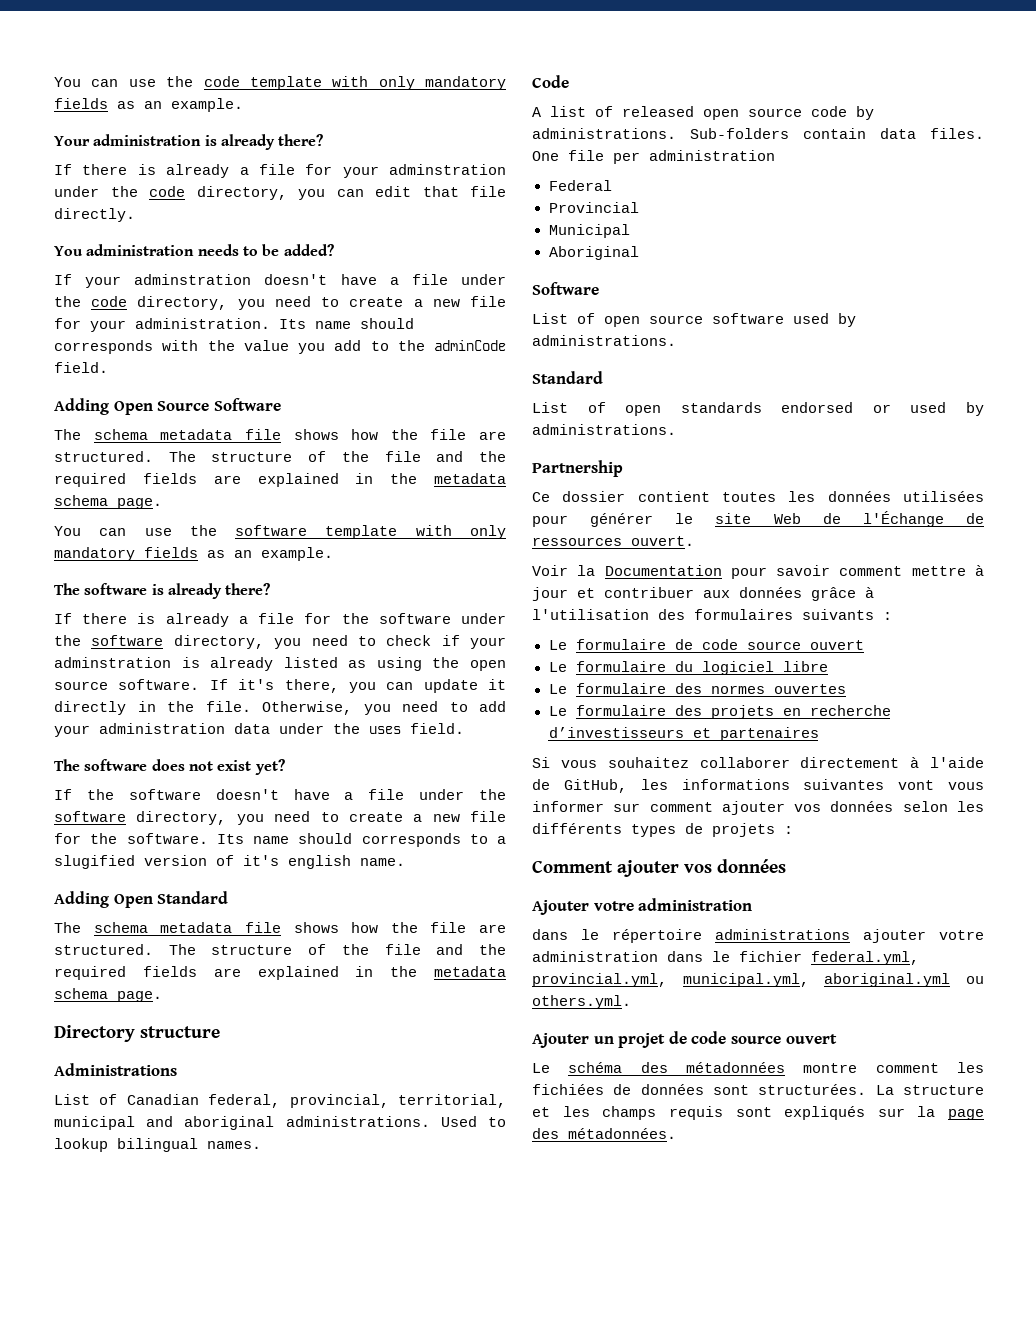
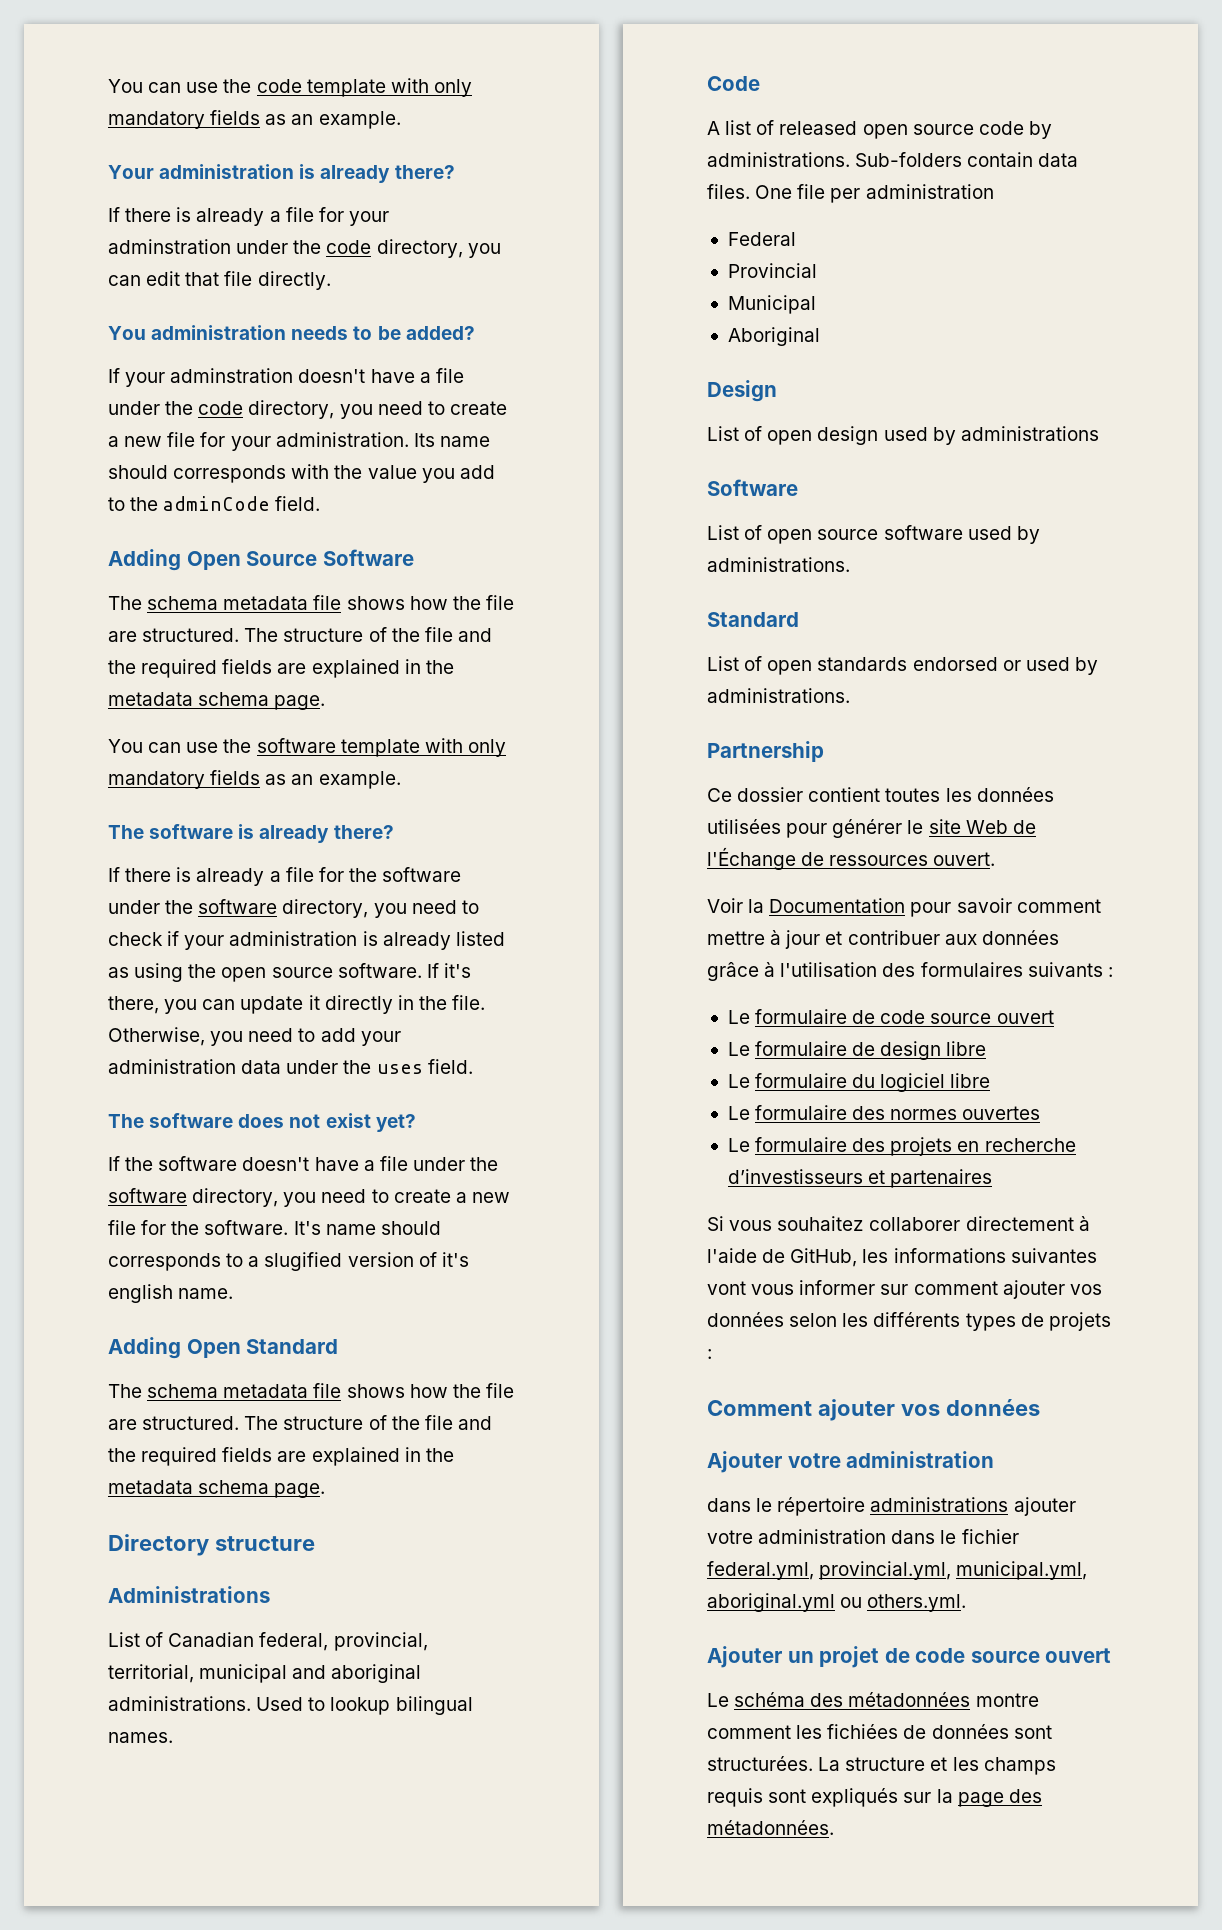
[54,657,171,668] adminstration -> [229,931,358,946] administration
[216,834,244,844] Its -> [293,1221,321,1235] It's
(639, 253) none -> [707,380,777,402] [707,426,1099,445] // Design // List of open design used by administrations
(864, 645) none -> [727,1041,987,1060] // Le formulaire de design libre

